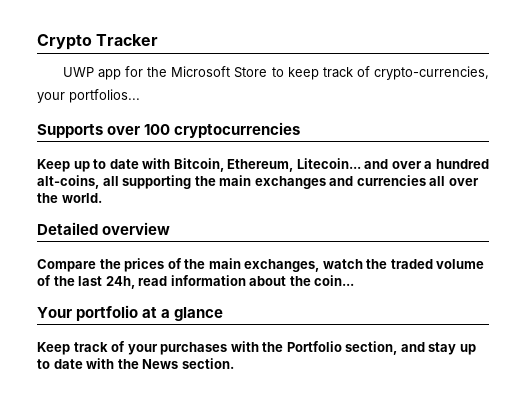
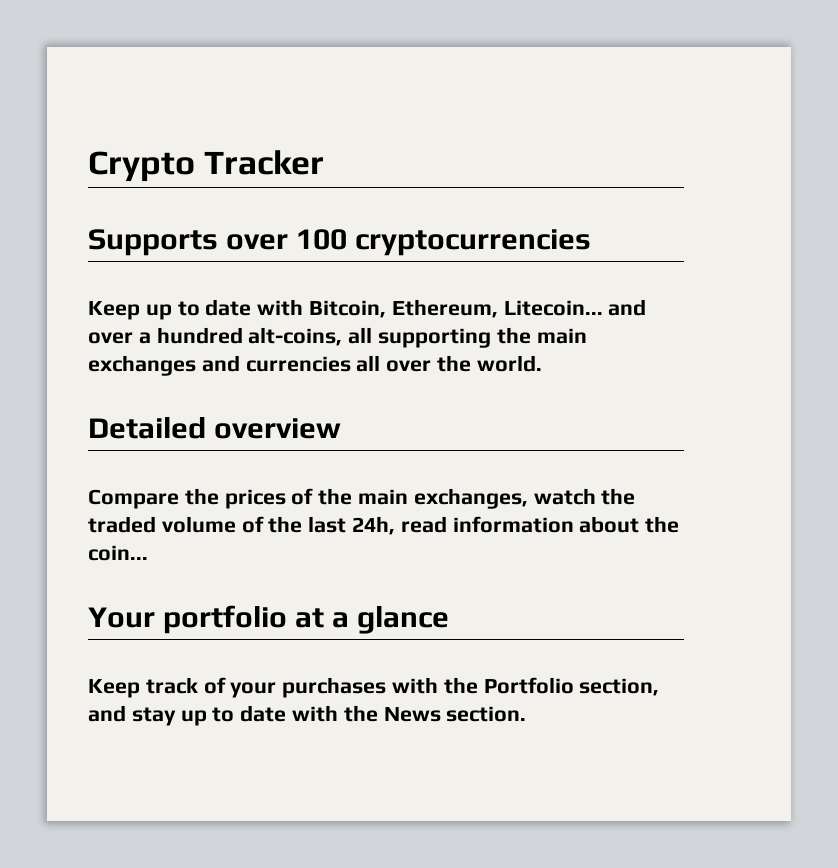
[62,66,489,80] [37,89,140,103] // UWP app for the Microsoft Store to keep track of crypto-currencies, your portfolios... -> (325, 162) none

